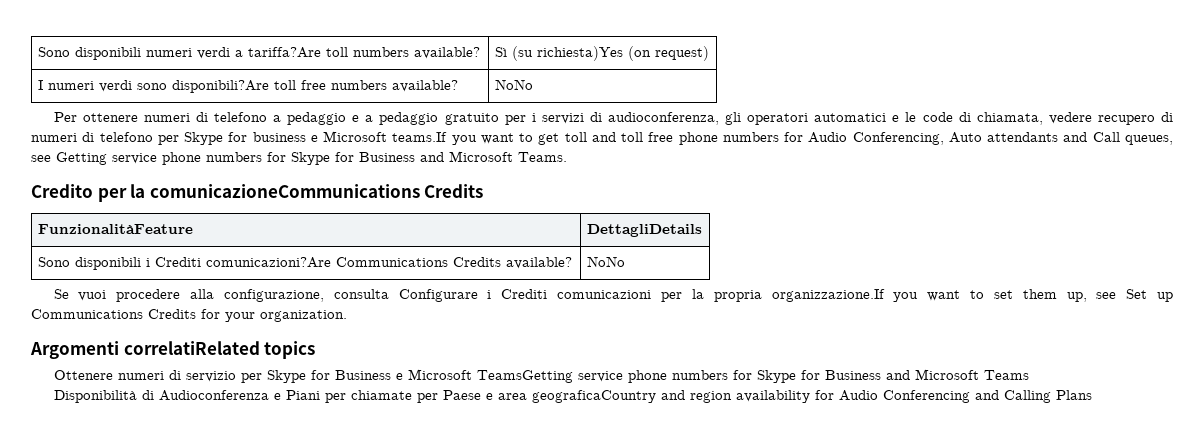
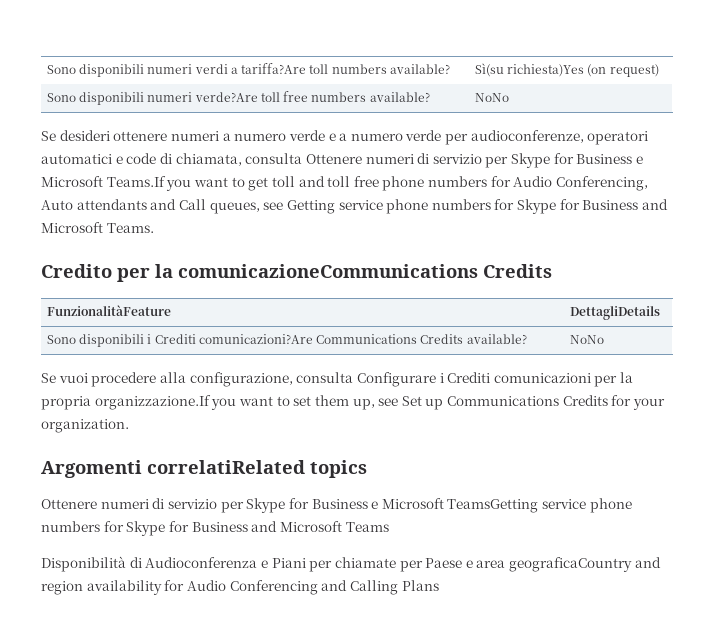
[494,46,533,61] Sì (su -> [474,63,504,77] Sì(su
[37,80,269,93] I numeri verdi sono disponibili?Are -> [46,92,258,105] Sono disponibili numeri verde?Are
[53,112,742,125] Per ottenere numeri di telefono a pedaggio e a pedaggio gratuito per i servizi di audioconferenza, gli -> [41,130,584,145] Se desideri ottenere numeri a numero verde e a numero verde per audioconferenze,
[905,112,917,122] le -> (123, 160) none
[1048,112,1173,125] [31,131,448,145] vedere recupero di numeri di telefono per Skype for business e Microsoft teams.If -> [245,153,644,168] [41,176,166,187] consulta Ottenere numeri di servizio per Skype for Business e Microsoft Teams.If

